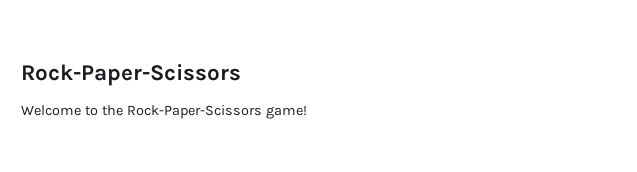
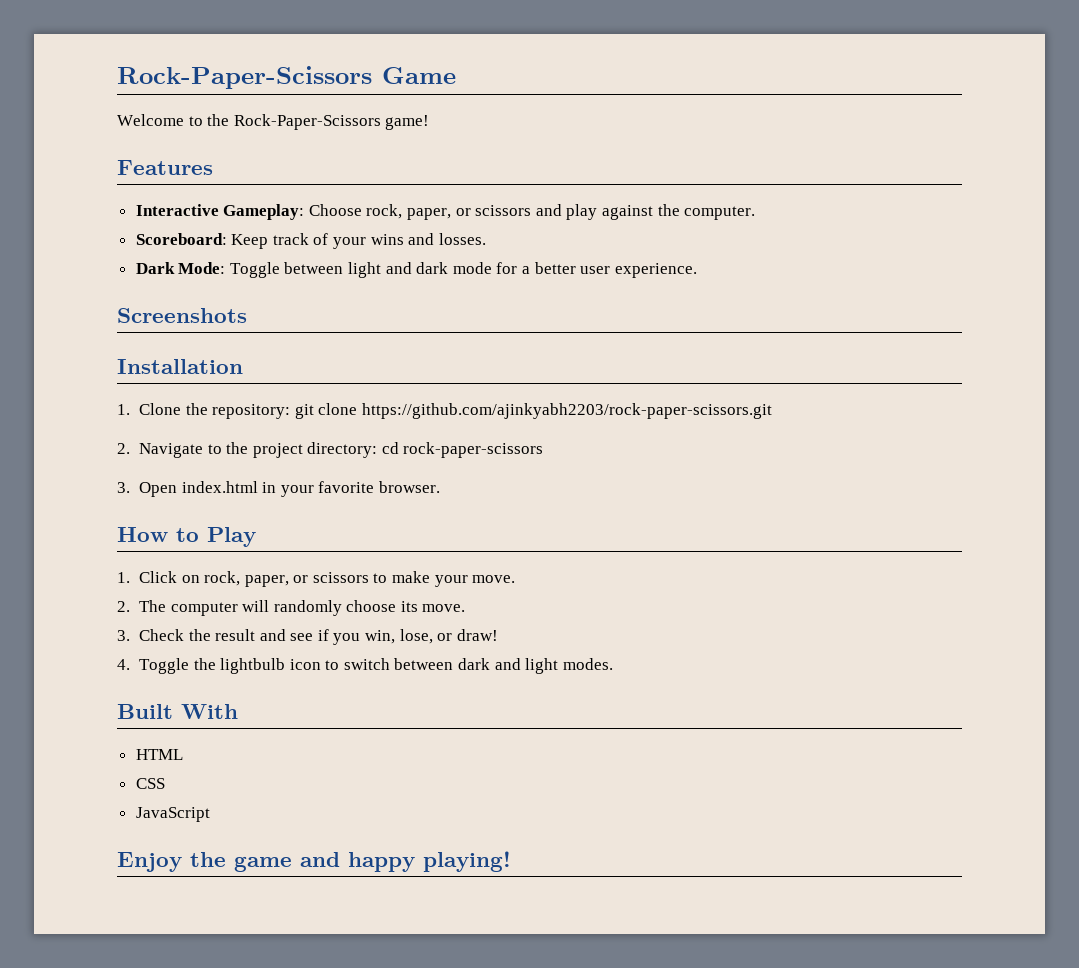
[21,64,241,86] Rock-Paper-Scissors -> [117,66,456,89] Rock-Paper-Scissors Game
(307, 112) none -> [117,160,213,175] [135,204,756,220] [135,233,486,249] [135,262,697,278] [117,308,247,323] [117,359,243,374] [117,403,772,419] [117,442,544,458] [117,481,440,497] [117,527,256,547] [117,571,516,587] [117,600,466,616] [117,629,498,645] [117,658,613,674] [117,704,238,719] [135,749,183,760] [135,778,165,789] [135,807,210,822] [117,851,511,872] // Features // Interactive Gameplay: Choose rock, paper, or scissors and play against the computer. // Scoreboard: Keep track of your wins and losses. // Dark Mode: Toggle between light and dark mode for a better user experience. // Screenshots // Installation // 1. Clone the repository: git clone https://github.com/ajinkyabh2203/rock-paper-scissors.git // 2. Navigate to the project directory: cd rock-paper-scissors // 3. Open index.html in your favorite browser. // How to Play // 1. Click on rock, paper, or scissors to make your move. // 2. The computer will randomly choose its move. // 3. Check the result and see if you win, lose, or draw! // 4. Toggle the lightbulb icon to switch between dark and light modes. // Built With // HTML // CSS // JavaScript // Enjoy the game and happy playing!

